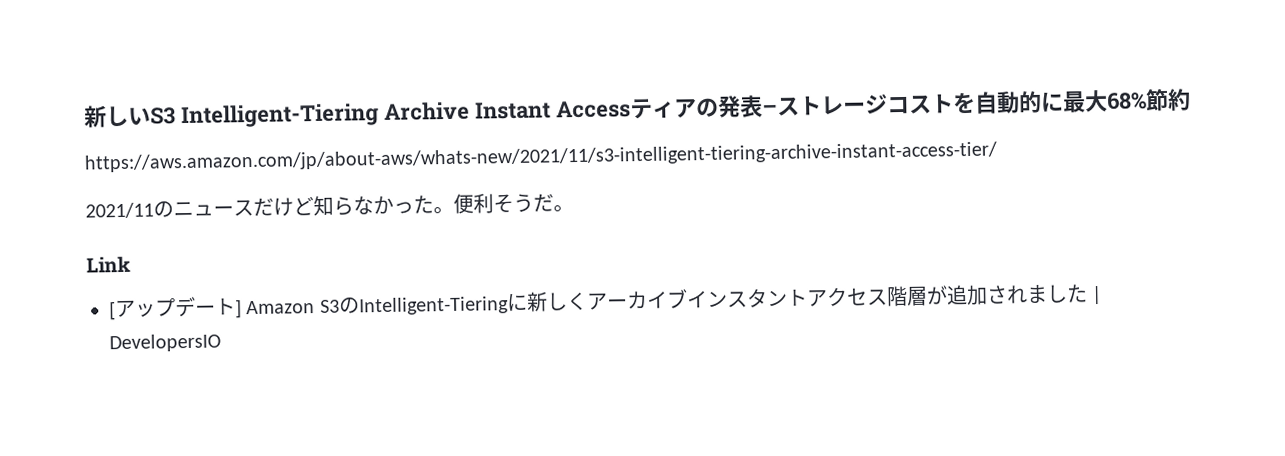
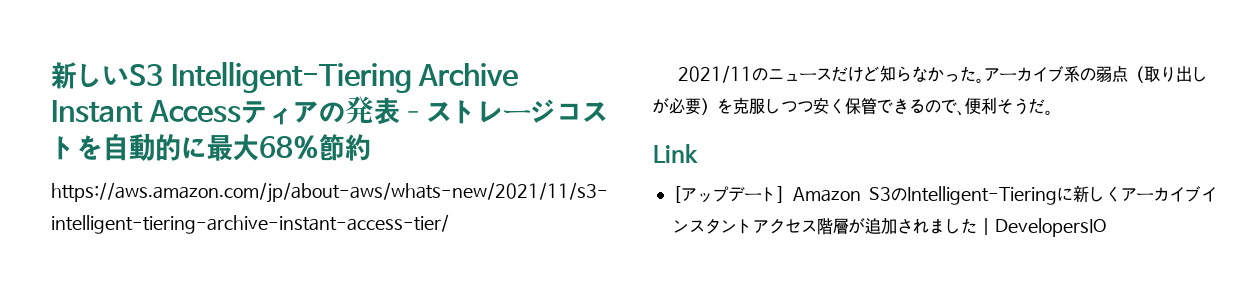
(454, 210) none -> [984,66,1209,83] [653,97,965,116] アーカイブ系の弱点（取り出しが必要）を克服しつつ安く保管できるので、

